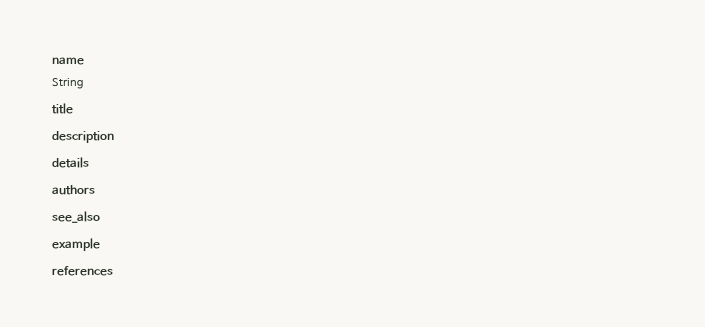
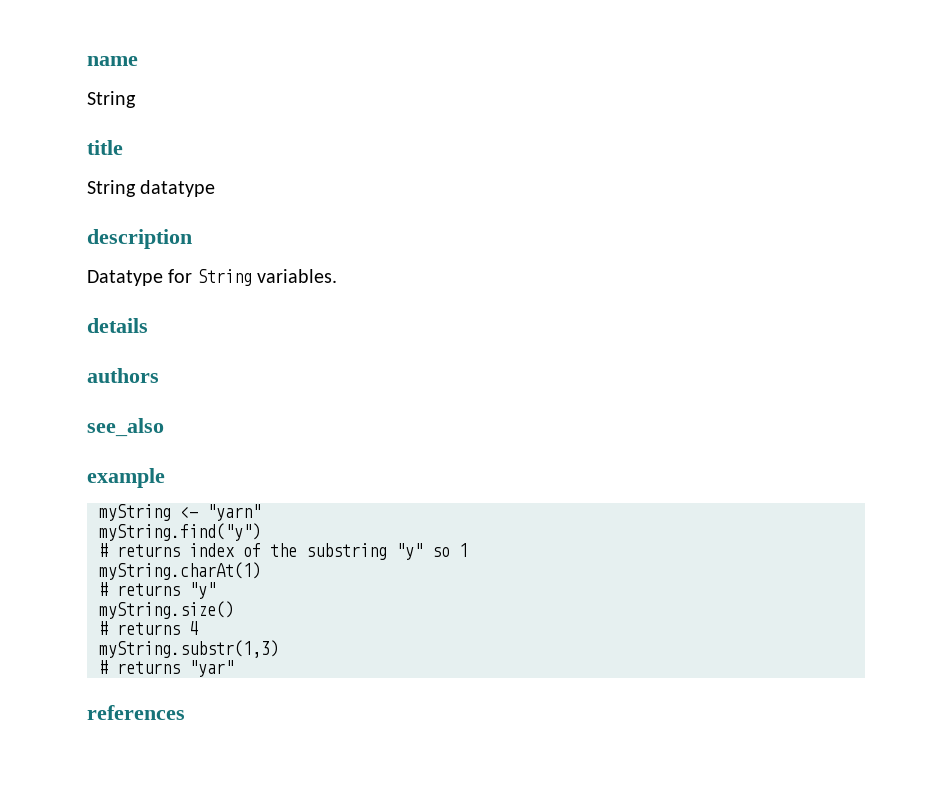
(73, 108) none -> [87,180,216,197] // String datatype
(114, 137) none -> [87,269,338,286] // Datatype for String variables.
(100, 244) none -> [99,504,261,521] [99,523,261,541] [99,543,468,560] [99,562,261,580] [99,582,216,599] [99,601,234,619] [99,621,198,635] [99,640,279,658] [99,660,234,677] // myString <- "yarn" // myString.find("y") // # returns index of the substring "y" so 1 // myString.charAt(1) // # returns "y" // myString.size() // # returns 4 // myString.substr(1,3) // # returns "yar"

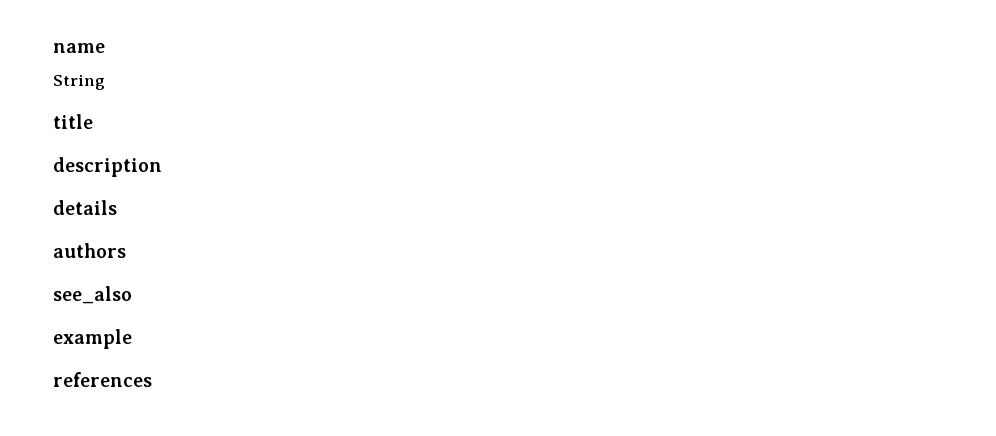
[87,180,216,197] // String datatype -> (93, 121) none
[87,269,338,286] // Datatype for String variables. -> (162, 167) none
[99,504,261,521] [99,523,261,541] [99,543,468,560] [99,562,261,580] [99,582,216,599] [99,601,234,619] [99,621,198,635] [99,640,279,658] [99,660,234,677] // myString <- "yarn" // myString.find("y") // # returns index of the substring "y" so 1 // myString.charAt(1) // # returns "y" // myString.size() // # returns 4 // myString.substr(1,3) // # returns "yar" -> (132, 339) none

